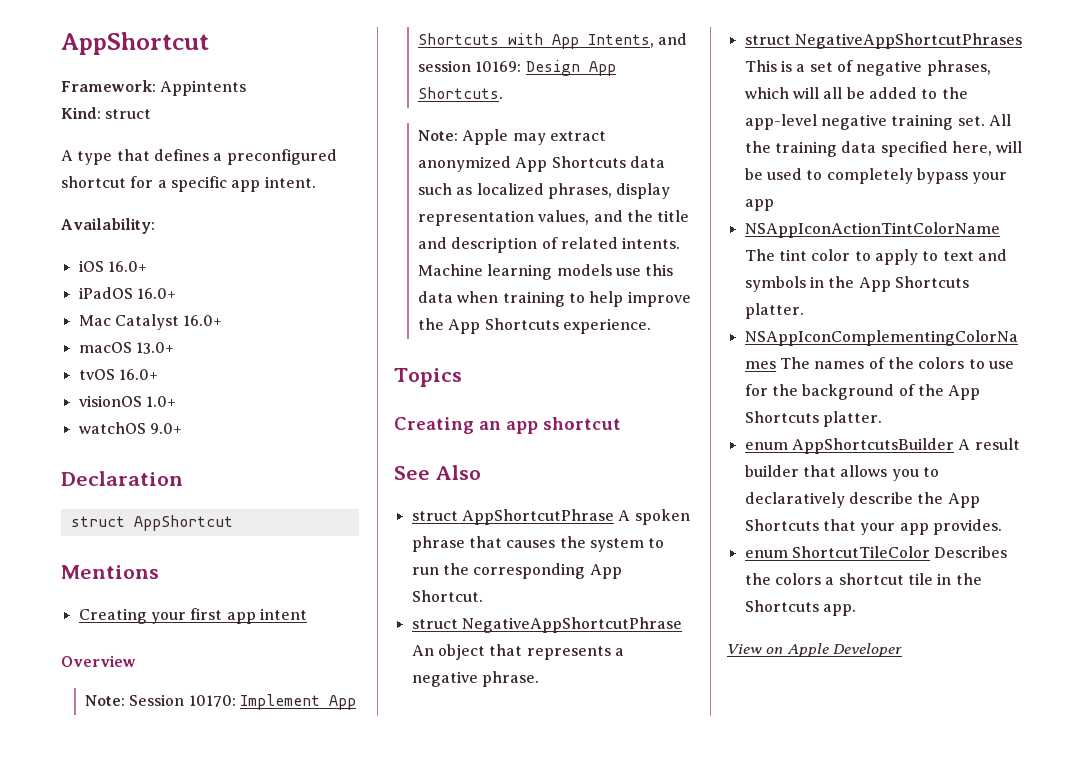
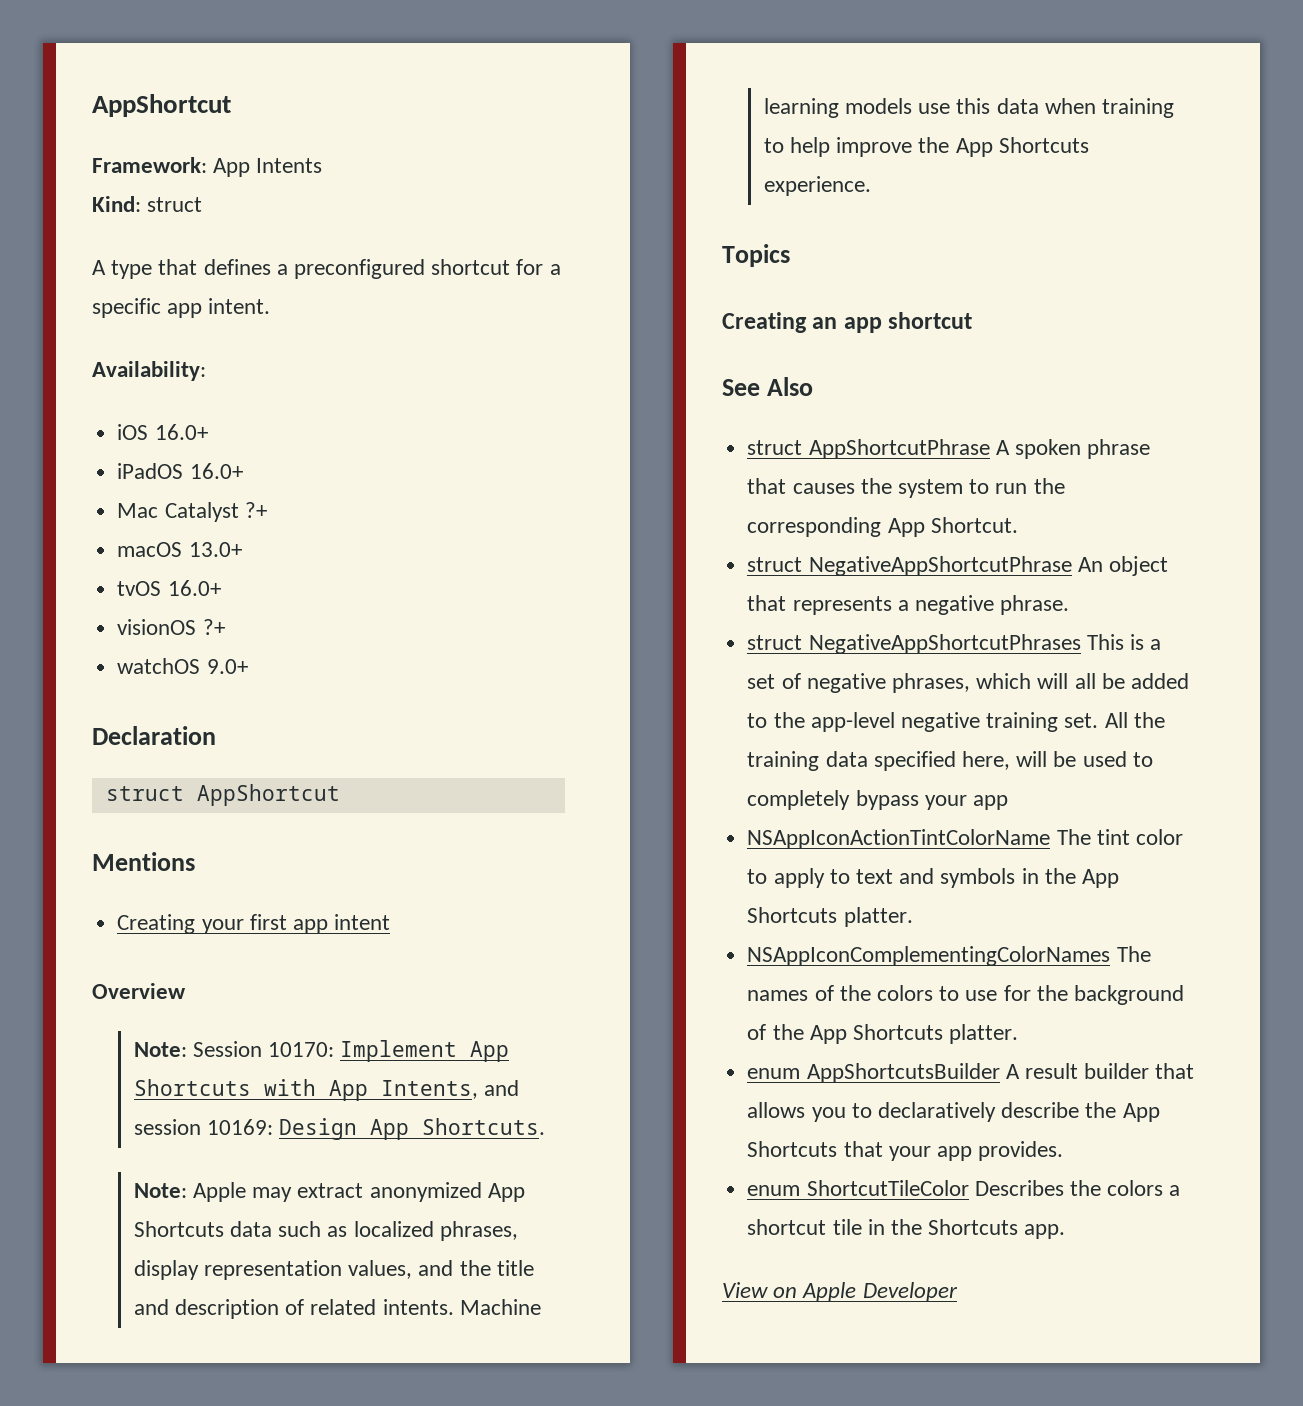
[160,80,247,96] Appintents -> [213,158,323,177] App Intents
[183,315,223,326] 16.0+ -> [244,502,267,518] ?+
[145,396,176,407] 1.0+ -> [202,619,225,635] ?+

